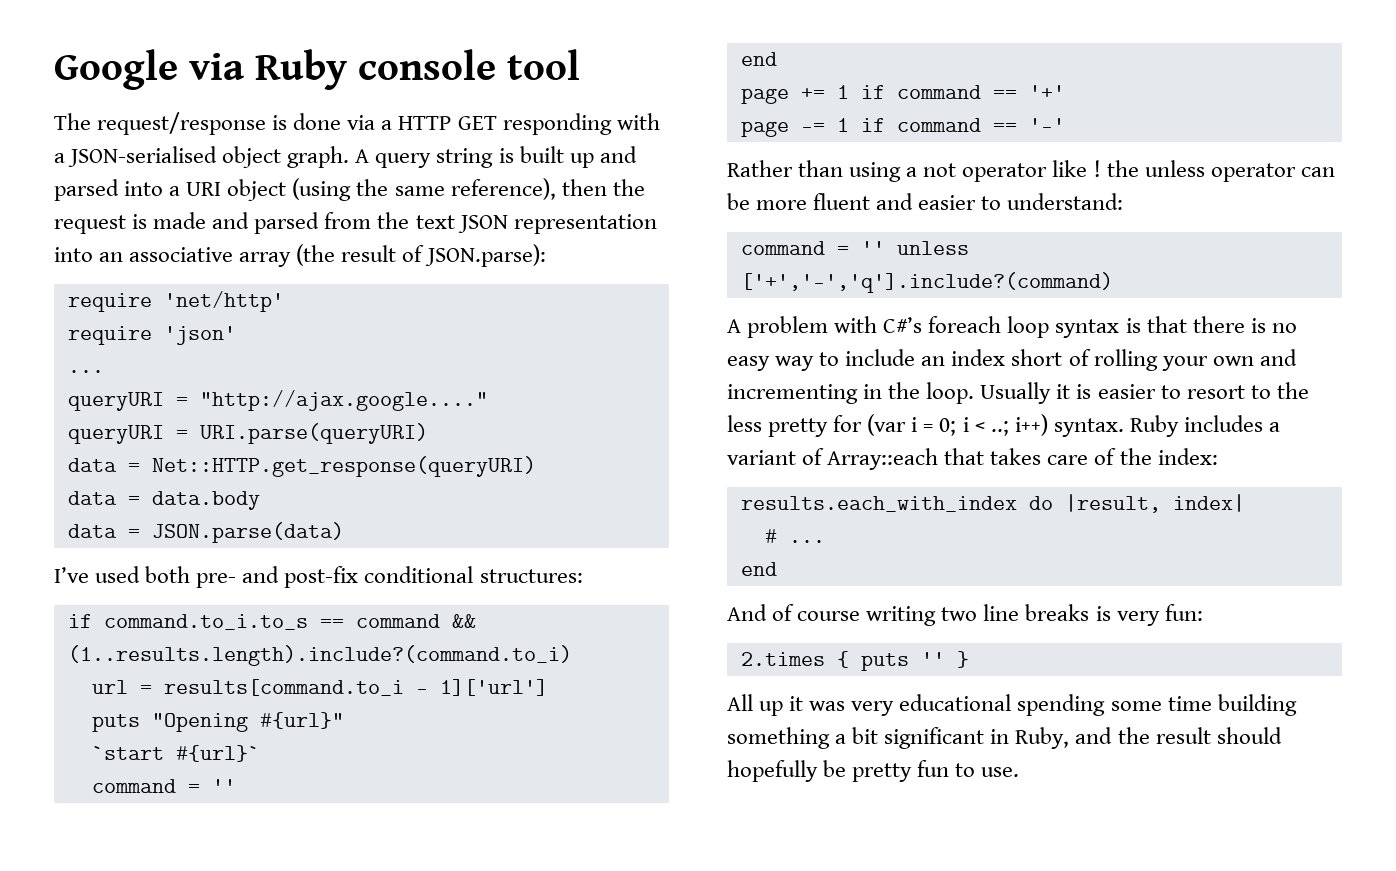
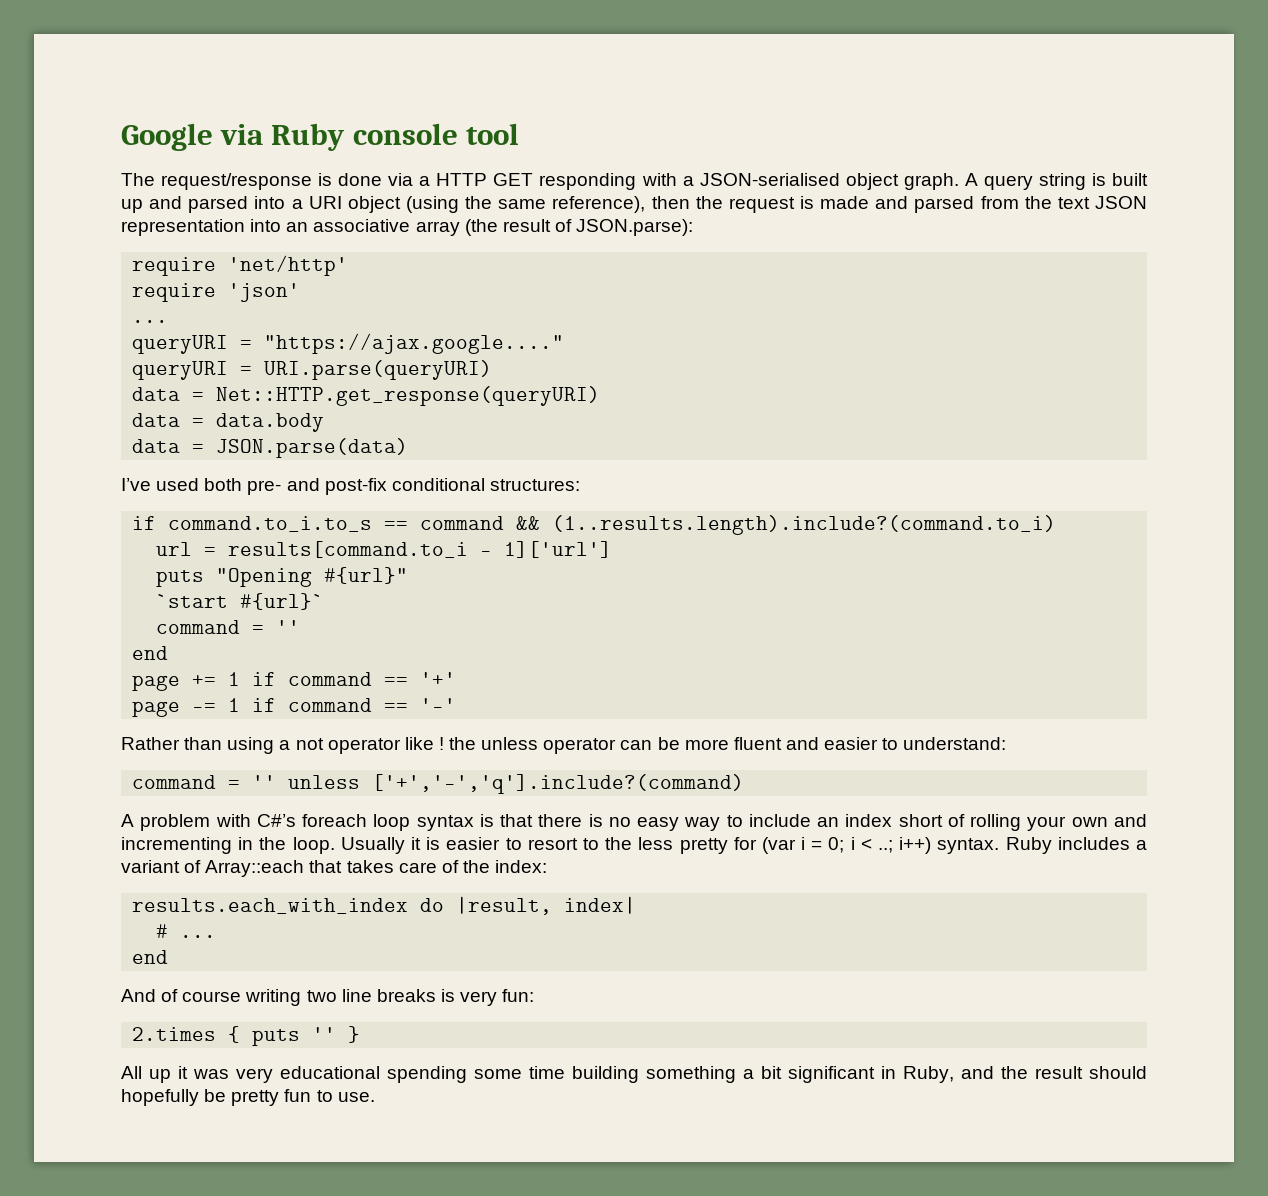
[199,390,488,411] "http://ajax.google...." -> [264,333,565,354] "https://ajax.google...."

